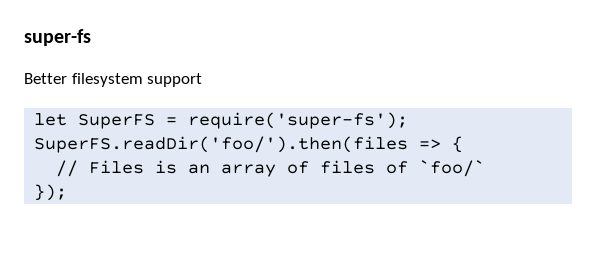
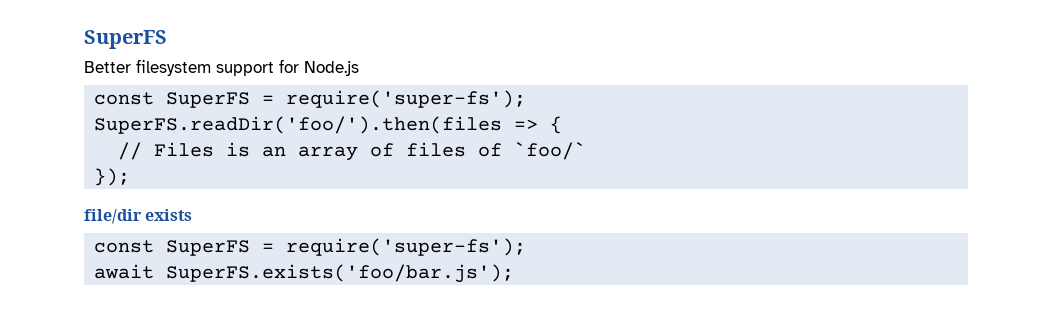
[24,29,91,46] super-fs -> [84,30,167,49] SuperFS
[34,113,68,126] // let -> [279,59,359,76] [94,92,155,105] for Node.js // const
(68, 192) none -> [84,209,193,224] [94,238,527,256] [94,264,515,283] // file/dir exists // const SuperFS = require('super-fs'); // await SuperFS.exists('foo/bar.js');

